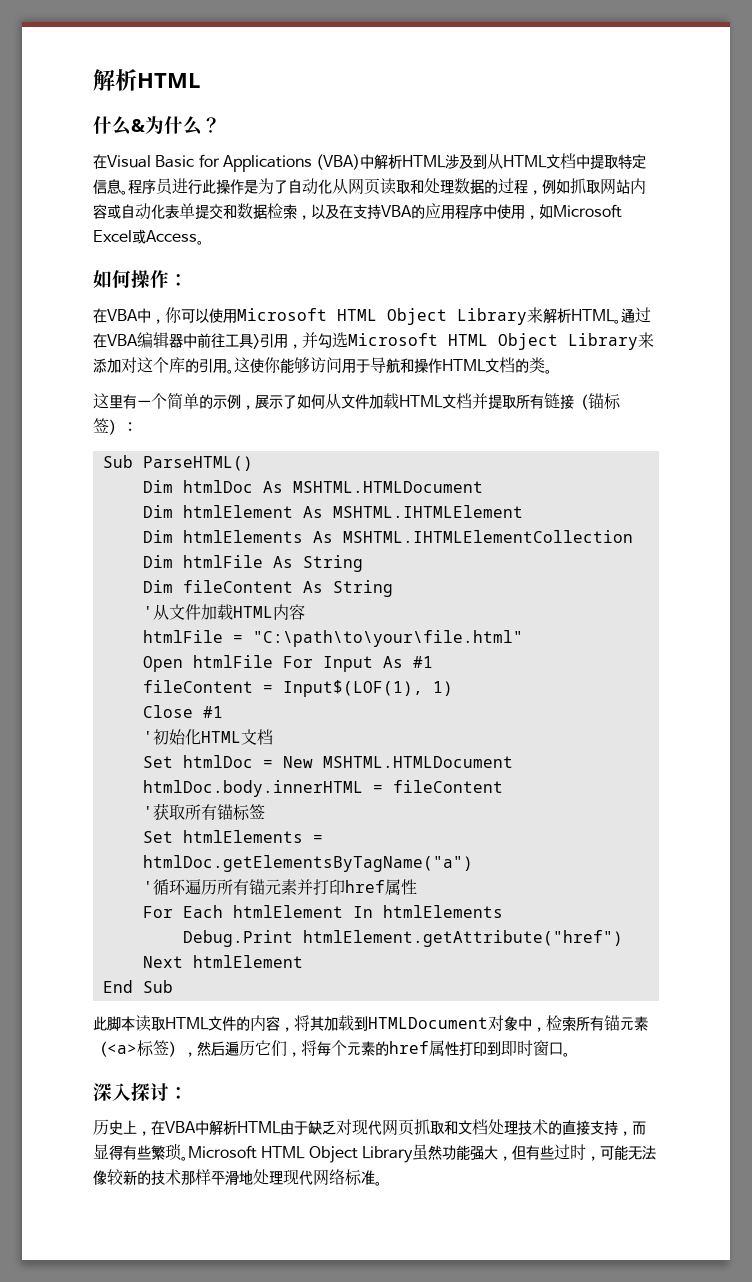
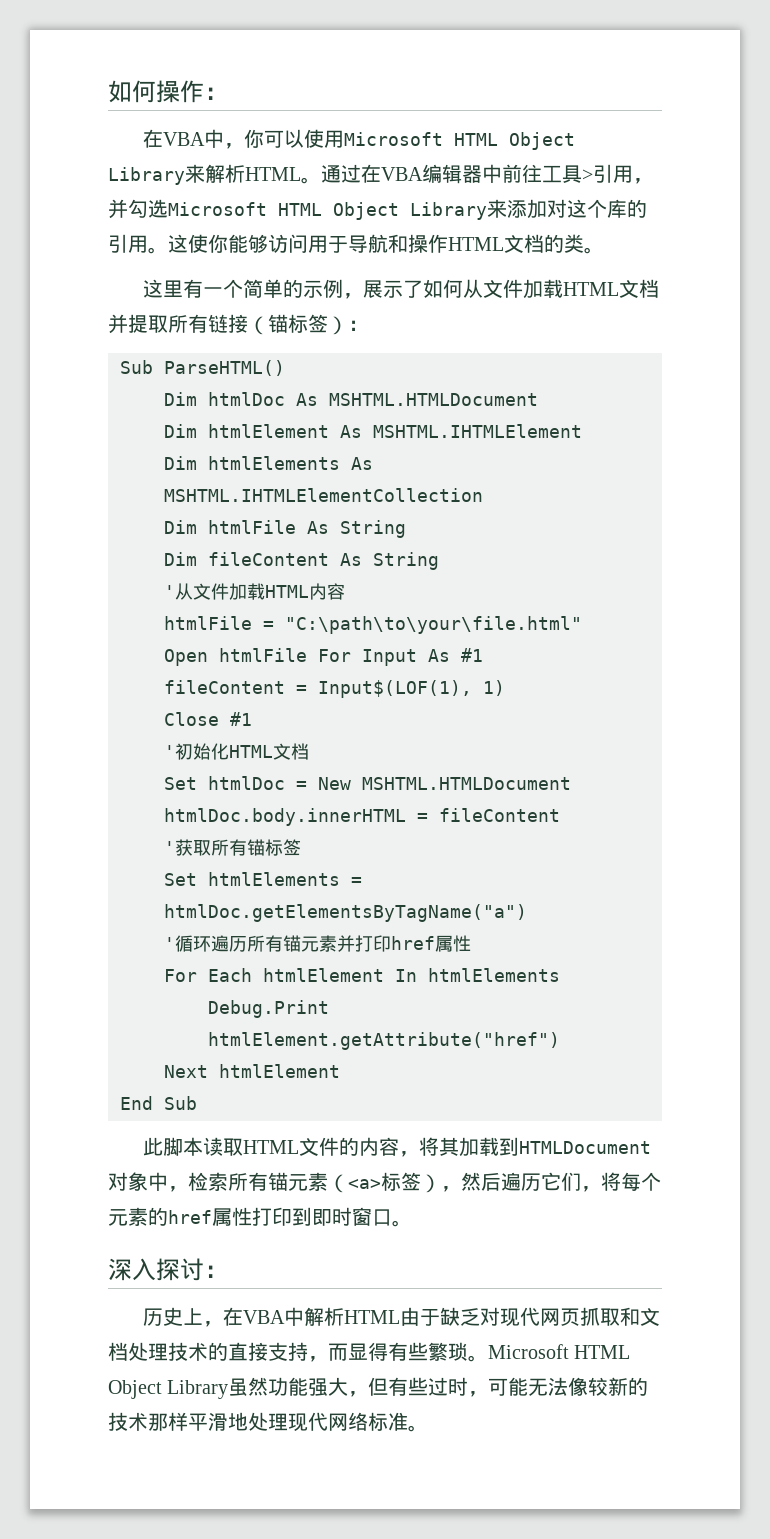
[93,69,200,91] [93,116,221,135] [93,153,647,172] [93,178,646,195] [93,203,622,220] [93,229,204,245] 解析HTML // 什么&为什么？ // 在Visual Basic for Applications (VBA)中解析HTML涉及到从HTML文档中提取特定信息。程序员进行此操作是为了自动化从网页读取和处理数据的过程，例如抓取网站内容或自动化表单提交和数据检索，以及在支持VBA的应用程序中使用，如Microsoft Excel或Access。 // -> (108, 91) none

